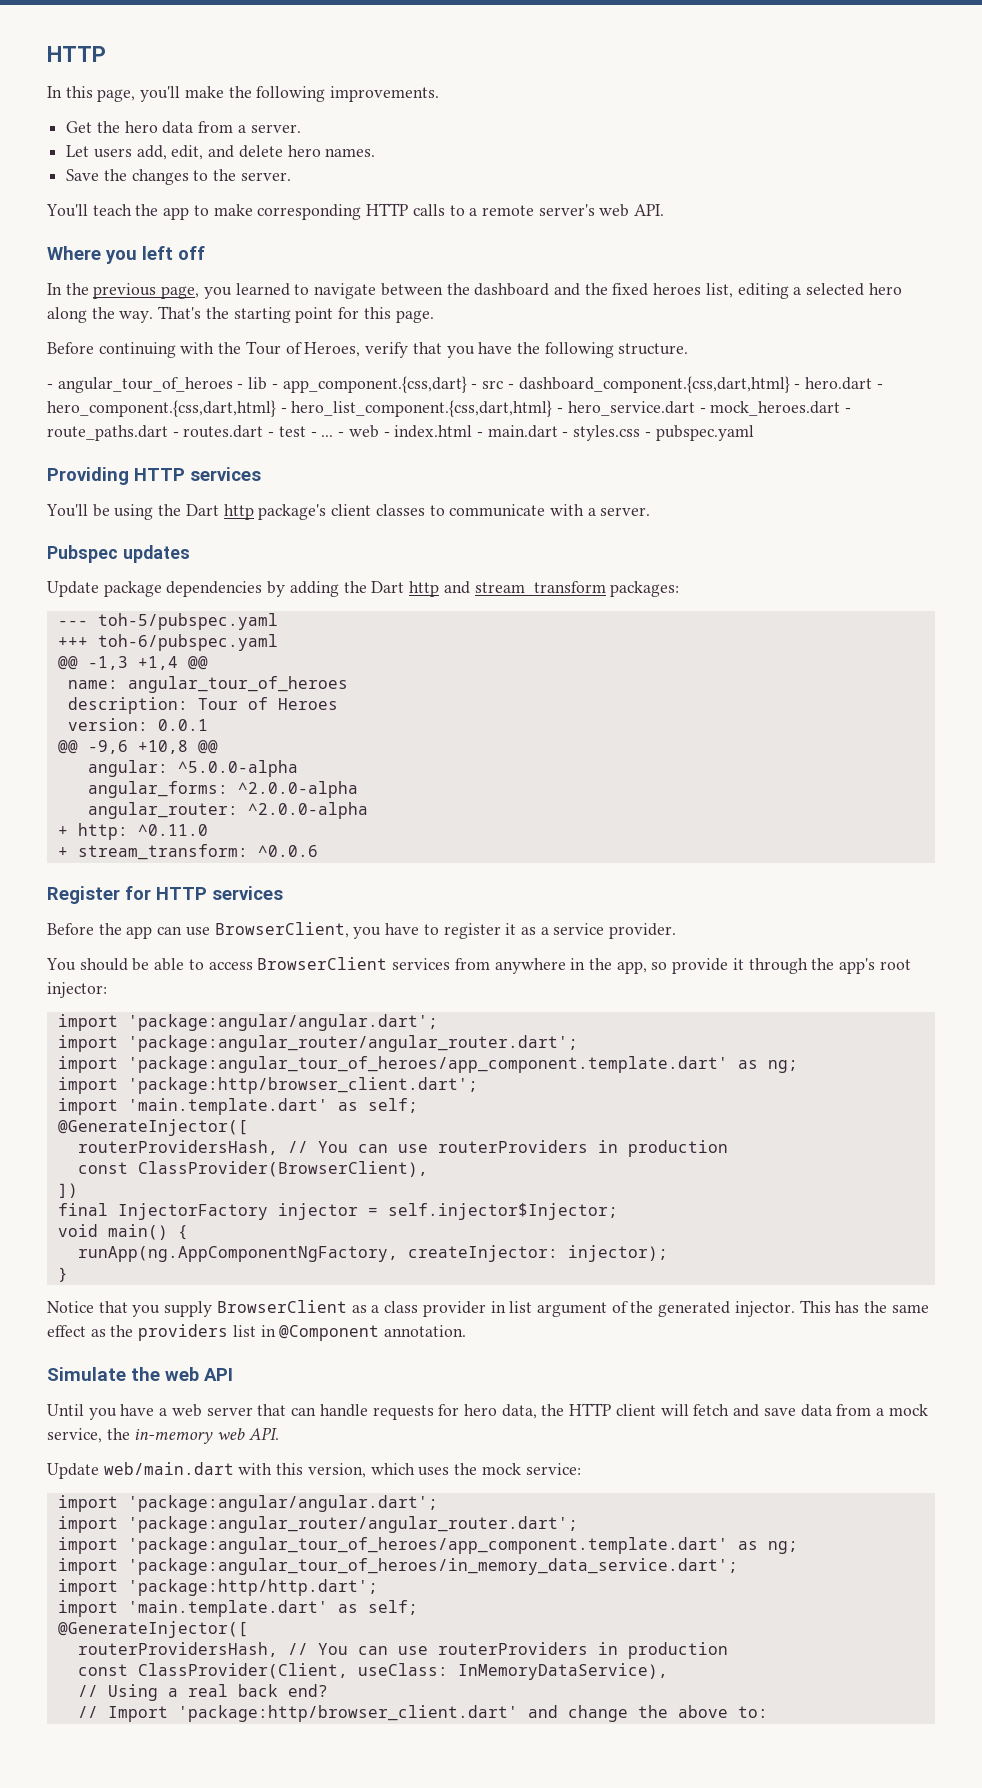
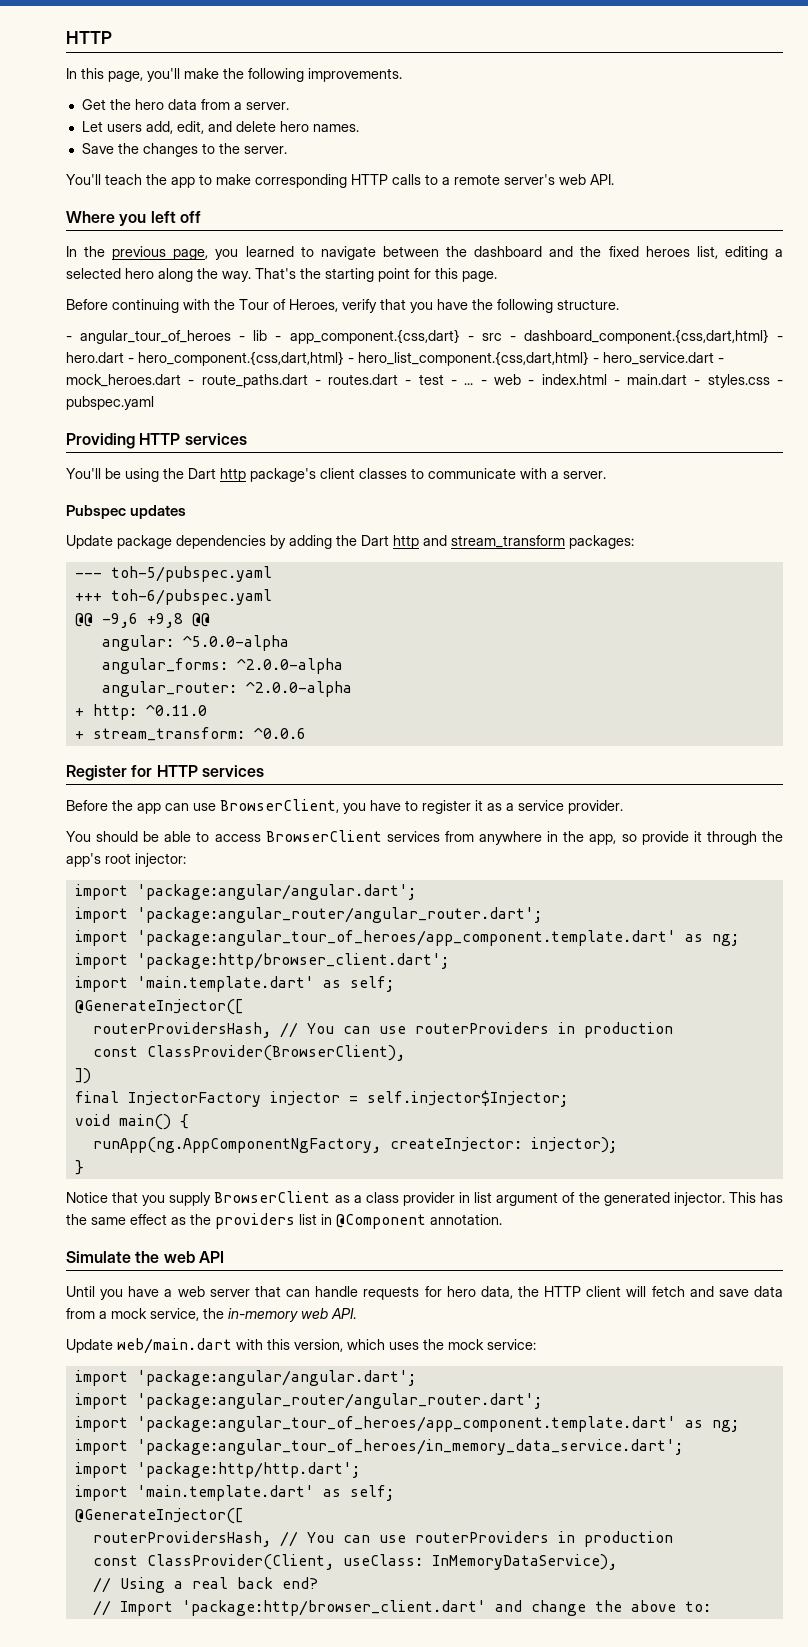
[57,656,208,670] [67,676,348,693] [67,697,338,714] [67,718,208,731] // @@ -1,3 +1,4 @@ // name: angular_tour_of_heroes // description: Tour of Heroes // version: 0.0.1 -> (272, 597) none
[137,740,188,754] +10,8 -> [146,613,183,628] +9,8

